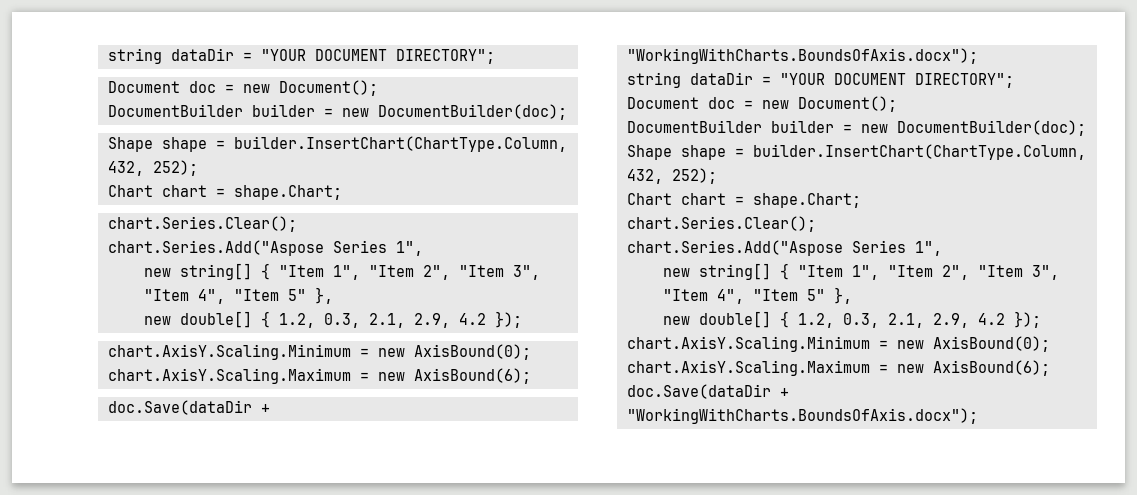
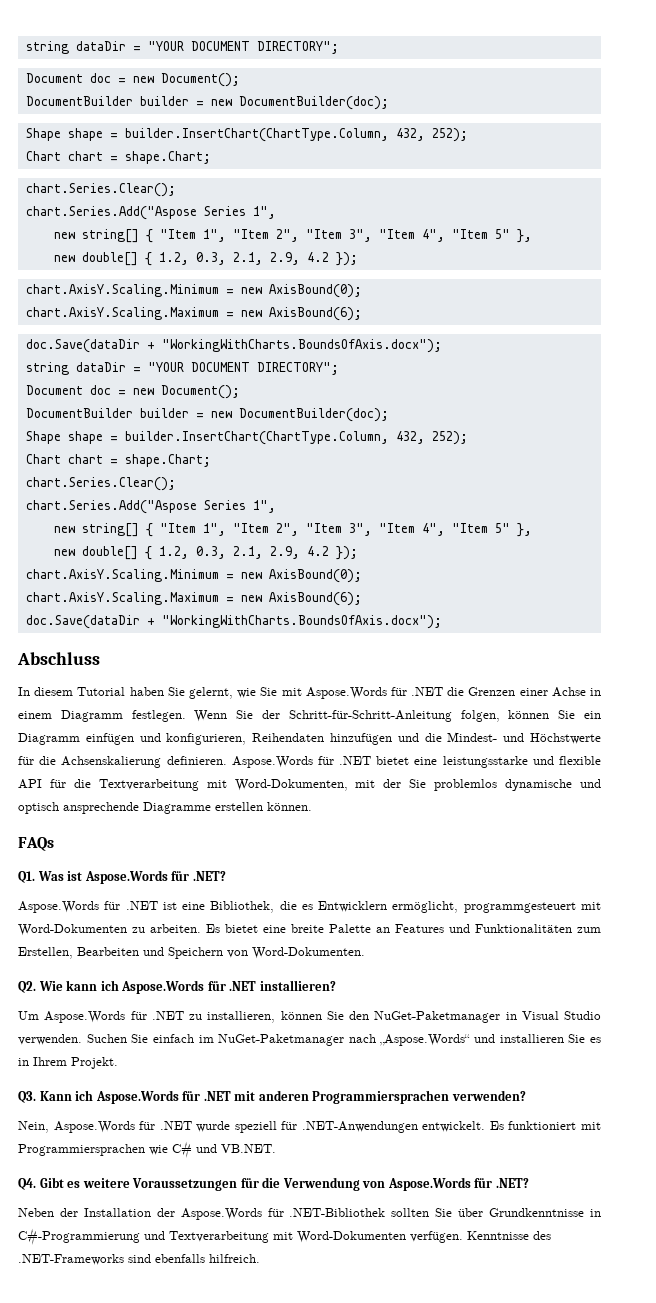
(978, 416) none -> [17,652,100,665] [18,687,601,699] [18,710,601,722] [18,732,602,745] [18,756,601,768] [18,779,602,791] [18,802,312,814] [18,837,54,851] [18,870,226,884] [18,901,601,913] [18,924,601,936] [18,947,365,959] [18,980,336,994] [18,1011,601,1023] [18,1034,601,1046] [18,1057,118,1069] [18,1090,526,1104] [18,1121,601,1133] [18,1141,276,1158] [18,1177,529,1191] [18,1208,602,1220] [18,1228,551,1245] [18,1254,260,1265] // Abschluss // In diesem Tutorial haben Sie gelernt, wie Sie mit Aspose.Words für .NET die Grenzen einer Achse in einem Diagramm festlegen. Wenn Sie der Schritt-für-Schritt-Anleitung folgen, können Sie ein Diagramm einfügen und konfigurieren, Reihendaten hinzufügen und die Mindest- und Höchstwerte für die Achsenskalierung definieren. Aspose.Words für .NET bietet eine leistungsstarke und flexible API für die Textverarbeitung mit Word-Dokumenten, mit der Sie problemlos dynamische und optisch ansprechende Diagramme erstellen können. // FAQs // Q1. Was ist Aspose.Words für .NET? // Aspose.Words für .NET ist eine Bibliothek, die es Entwicklern ermöglicht, programmgesteuert mit Word-Dokumenten zu arbeiten. Es bietet eine breite Palette an Features und Funktionalitäten zum Erstellen, Bearbeiten und Speichern von Word-Dokumenten. // Q2. Wie kann ich Aspose.Words für .NET installieren? // Um Aspose.Words für .NET zu installieren, können Sie den NuGet-Paketmanager in Visual Studio verwenden. Suchen Sie einfach im NuGet-Paketmanager nach „Aspose.Words“ und installieren Sie es in Ihrem Projekt. // Q3. Kann ich Aspose.Words für .NET mit anderen Programmiersprachen verwenden? // Nein, Aspose.Words für .NET wurde speziell für .NET-Anwendungen entwickelt. Es funktioniert mit Programmiersprachen wie C# und VB.NET. // Q4. Gibt es weitere Voraussetzungen für die Verwendung von Aspose.Words für .NET? // Neben der Installation der Aspose.Words für .NET-Bibliothek sollten Sie über Grundkenntnisse in C#-Programmierung und Textverarbeitung mit Word-Dokumenten verfügen. Kenntnisse des .NET-Frameworks sind ebenfalls hilfreich.

